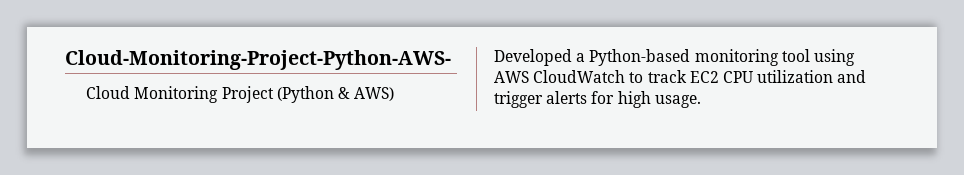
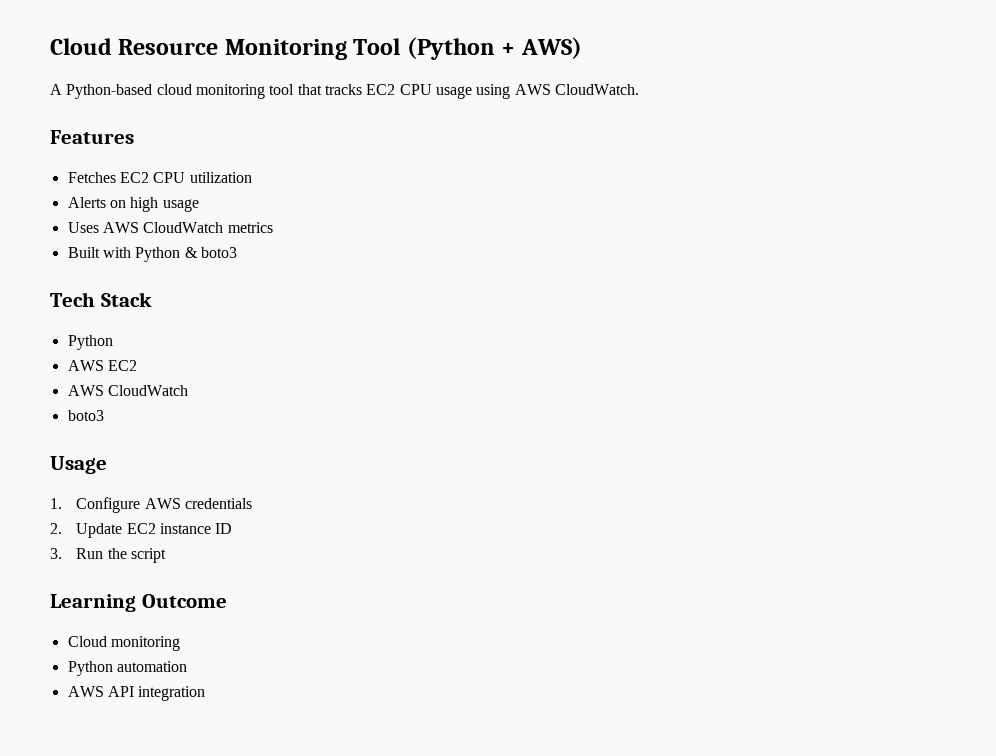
[65,50,451,70] [86,86,395,103] [494,49,855,66] [494,70,867,83] [494,91,701,108] Cloud-Monitoring-Project-Python-AWS- // Cloud Monitoring Project (Python & AWS) Developed a Python-based monitoring tool using AWS CloudWatch to track EC2 CPU utilization and trigger alerts for high usage. -> [50,37,582,60] [50,84,639,99] [50,130,134,144] [67,172,252,183] [67,197,199,212] [67,222,273,233] [67,247,237,262] [50,292,152,307] [67,335,113,350] [67,360,137,371] [67,385,188,396] [67,410,104,421] [50,456,107,474] [50,497,253,513] [50,523,233,538] [50,548,167,563] [50,594,227,612] [67,636,180,651] [67,661,187,676] [67,686,206,701] Cloud Resource Monitoring Tool (Python + AWS) // A Python-based cloud monitoring tool that tracks EC2 CPU usage using AWS CloudWatch. // Features // Fetches EC2 CPU utilization // Alerts on high usage // Uses AWS CloudWatch metrics // Built with Python & boto3 // Tech Stack // Python // AWS EC2 // AWS CloudWatch // boto3 // Usage // 1. Configure AWS credentials // 2. Update EC2 instance ID // 3. Run the script // Learning Outcome // Cloud monitoring // Python automation // AWS API integration

